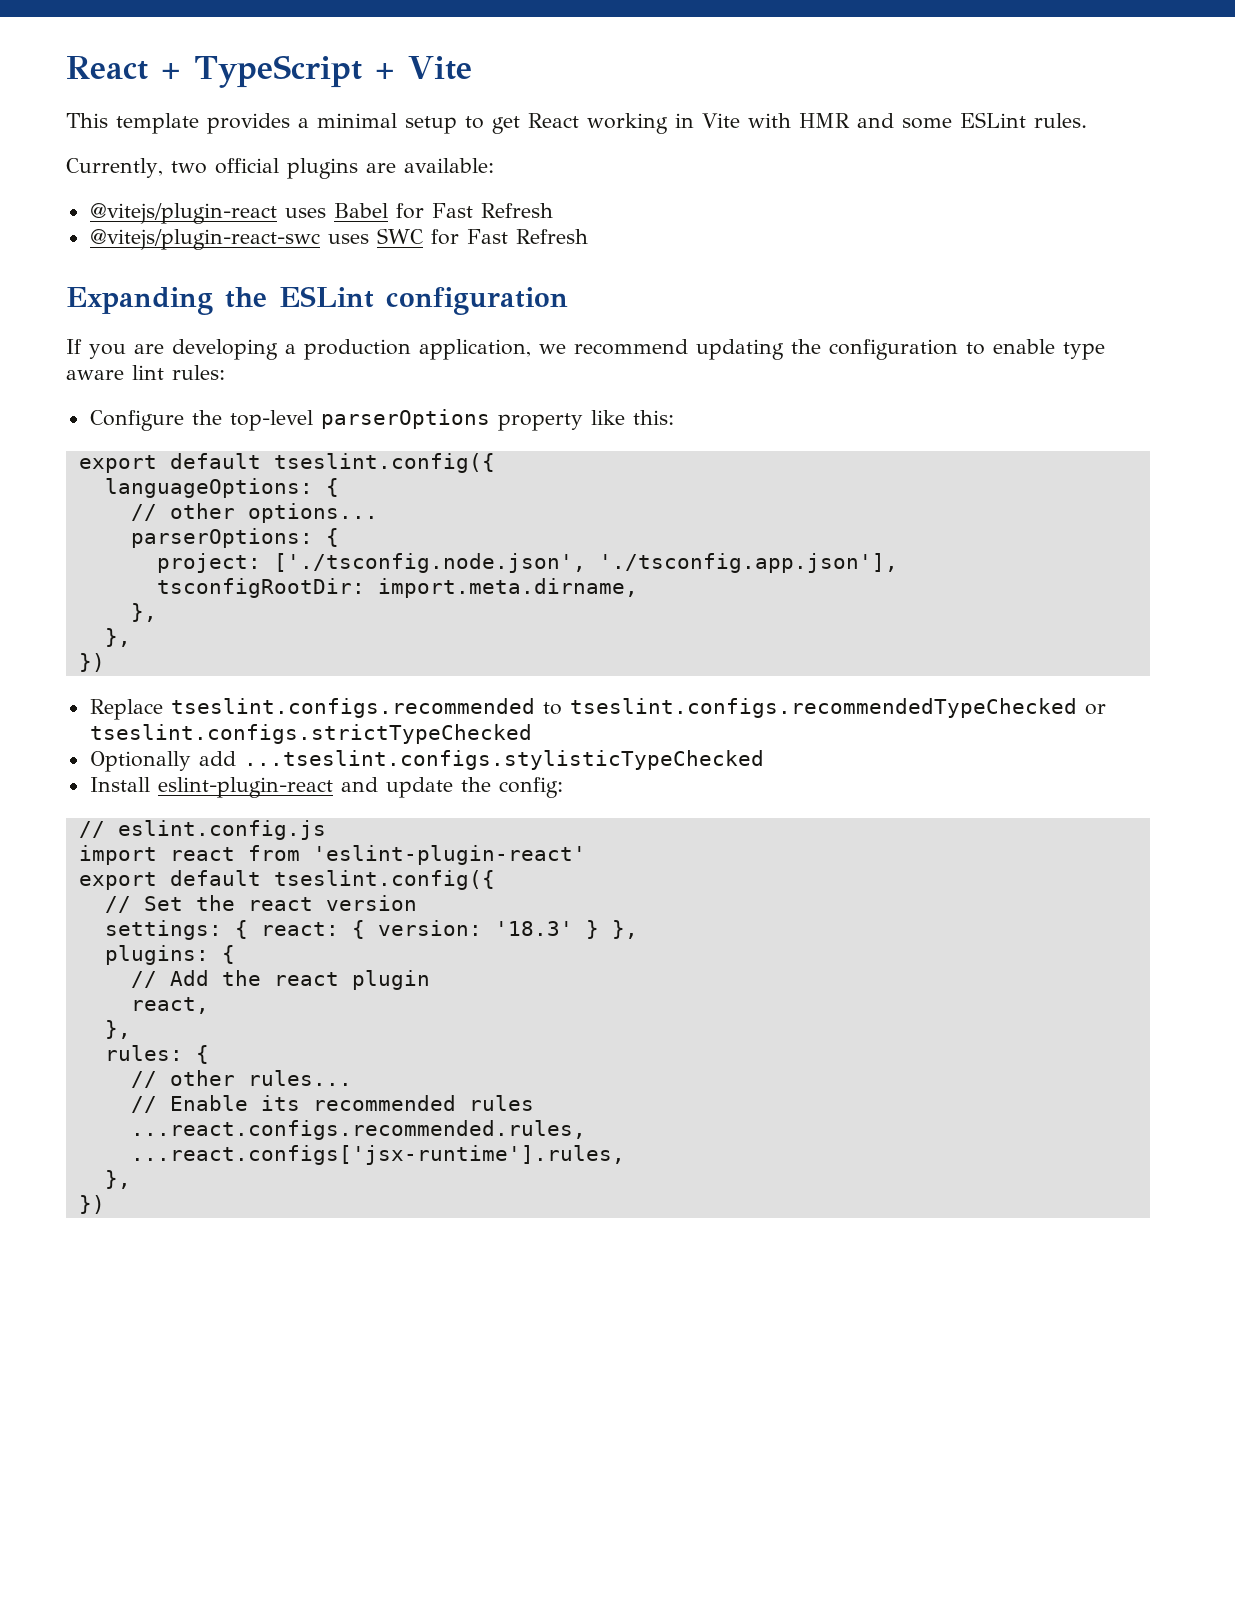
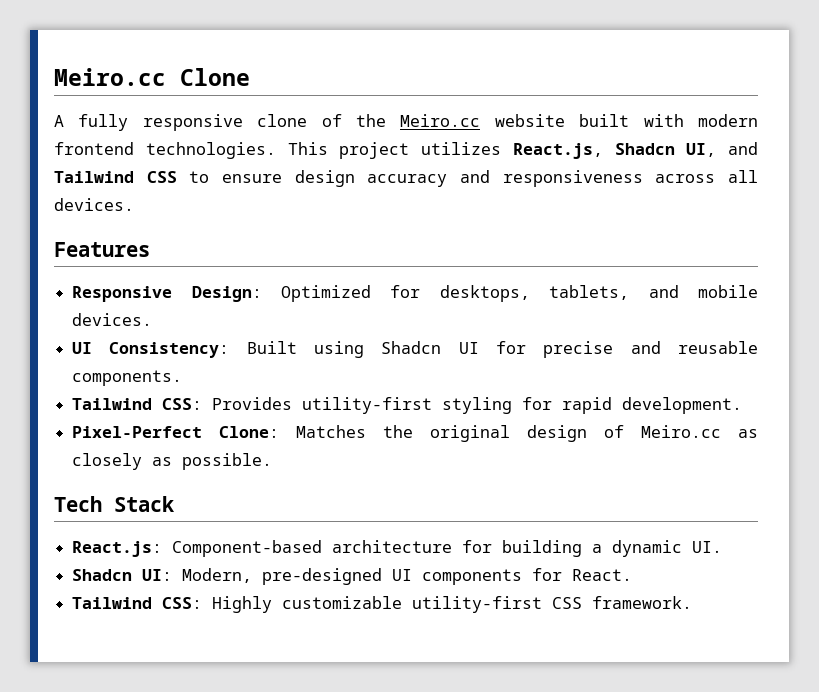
[66,55,472,88] [66,112,1087,134] [66,158,494,179] [89,203,553,224] [89,228,588,250] [66,286,568,315] [66,339,1105,360] [66,365,225,380] [89,409,674,431] [78,453,495,473] [104,478,339,498] [130,503,378,523] [130,528,339,548] [156,553,898,573] [156,578,638,598] [130,603,157,622] [104,628,131,647] [78,653,105,672] [89,698,1106,720] [89,724,532,744] [89,750,764,772] [89,777,563,798] [78,820,326,840] [78,845,586,865] [78,870,495,890] [104,895,417,913] [104,920,638,940] [104,945,235,965] [130,970,430,990] [130,997,209,1014] [104,1020,131,1039] [104,1045,209,1064] [130,1070,352,1088] [130,1095,534,1113] [130,1120,586,1140] [130,1145,625,1165] [104,1170,131,1189] [78,1195,105,1214] React + TypeScript + Vite // This template provides a minimal setup to get React working in Vite with HMR and some ESLint rules. // Currently, two official plugins are available: // @vitejs/plugin-react uses Babel for Fast Refresh // @vitejs/plugin-react-swc uses SWC for Fast Refresh // Expanding the ESLint configuration // If you are developing a production application, we recommend updating the configuration to enable type aware lint rules: // Configure the top-level parserOptions property like this: // export default tseslint.config({ // languageOptions: { // // other options... // parserOptions: { // project: ['./tsconfig.node.json', './tsconfig.app.json'], // tsconfigRootDir: import.meta.dirname, // }, // }, // }) // Replace tseslint.configs.recommended to tseslint.configs.recommendedTypeChecked or tseslint.configs.strictTypeChecked // Optionally add ...tseslint.configs.stylisticTypeChecked // Install eslint-plugin-react and update the config: // // eslint.config.js // import react from 'eslint-plugin-react' // export default tseslint.config({ // // Set the react version // settings: { react: { version: '18.3' } }, // plugins: { // // Add the react plugin // react, // }, // rules: { // // other rules... // // Enable its recommended rules // ...react.configs.recommended.rules, // ...react.configs['jsx-runtime'].rules, // }, // }) -> [54,68,250,86] [54,114,758,131] [54,142,758,159] [54,170,758,187] [54,198,134,211] [54,242,150,257] [72,285,758,302] [72,313,153,326] [72,341,759,358] [72,370,183,386] [72,397,743,414] [72,425,759,442] [72,453,273,470] [54,496,174,512] [72,540,723,557] [72,568,633,585] [72,596,693,613] Meiro.cc Clone // A fully responsive clone of the Meiro.cc website built with modern frontend technologies. This project utilizes React.js, Shadcn UI, and Tailwind CSS to ensure design accuracy and responsiveness across all devices. // Features // Responsive Design: Optimized for desktops, tablets, and mobile devices. // UI Consistency: Built using Shadcn UI for precise and reusable components. // Tailwind CSS: Provides utility-first styling for rapid development. // Pixel-Perfect Clone: Matches the original design of Meiro.cc as closely as possible. // Tech Stack // React.js: Component-based architecture for building a dynamic UI. // Shadcn UI: Modern, pre-designed UI components for React. // Tailwind CSS: Highly customizable utility-first CSS framework.

